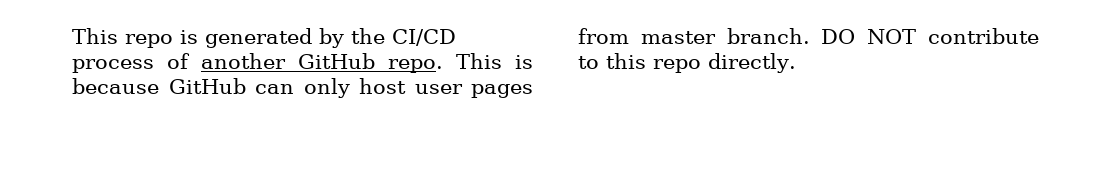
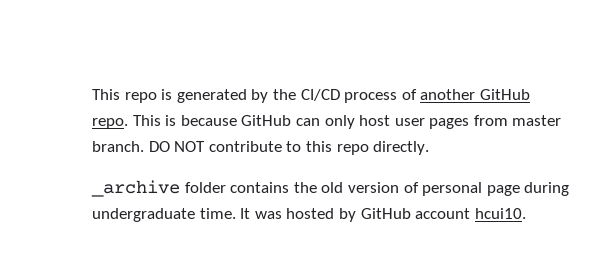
(796, 63) none -> [91,180,570,197] [92,208,526,222] // _archive folder contains the old version of personal page during undergraduate time. It was hosted by GitHub account hcui10.

